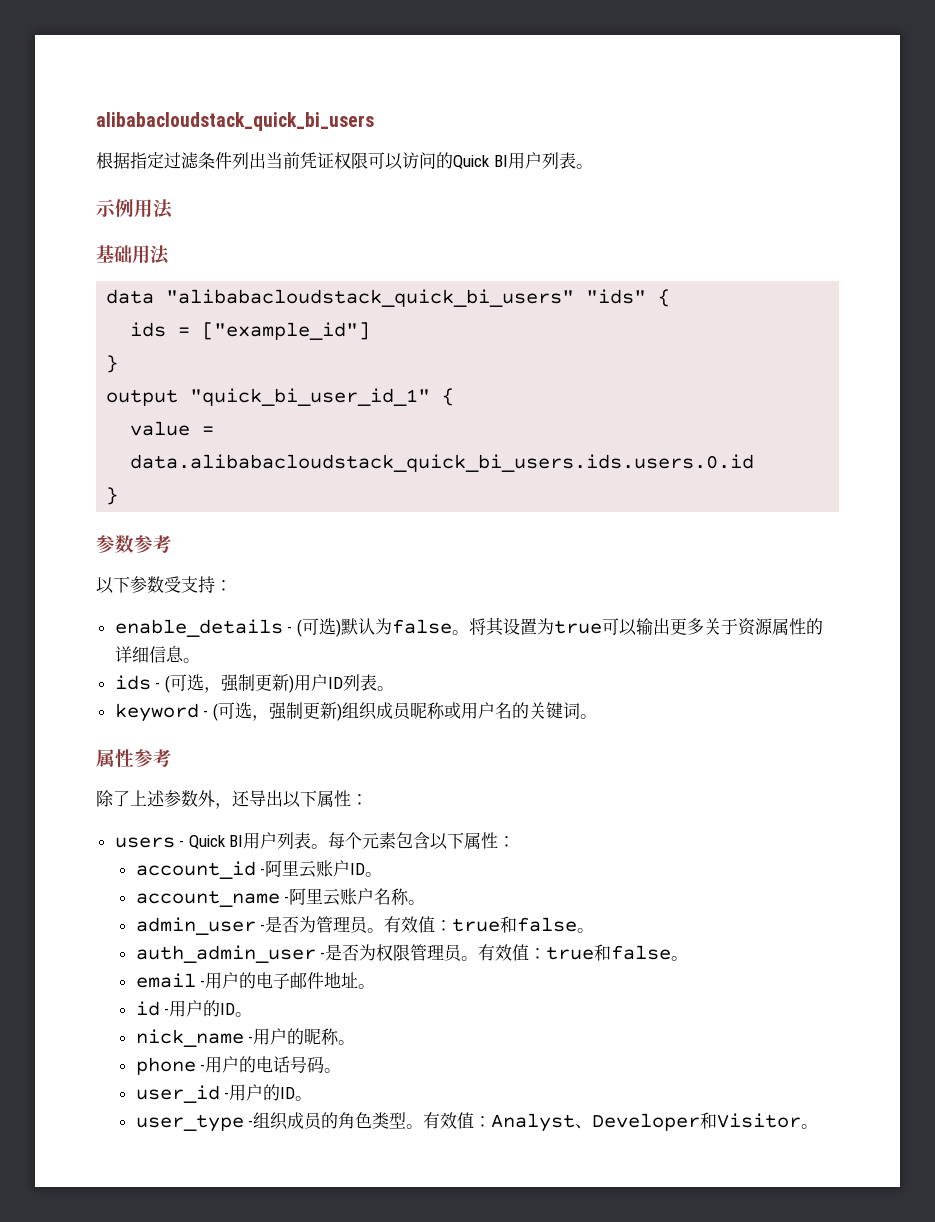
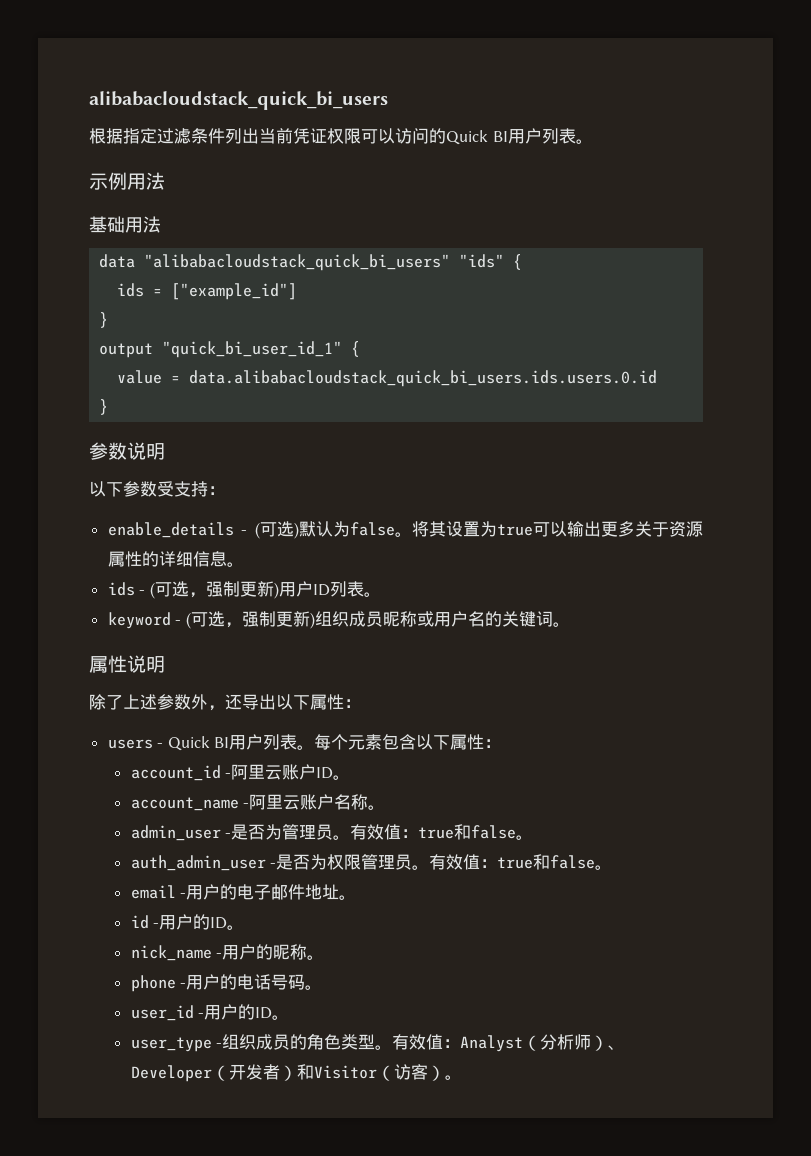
[134,535,172,553] 参考 -> [127,442,165,460] 说明
[134,749,172,767] 参考 -> [127,655,165,673] 说明
[575,1112,802,1131] 、Developer和Visitor -> [523,1034,626,1051] [130,1064,445,1082] （分析师）、Developer（开发者）和Visitor（访客）

